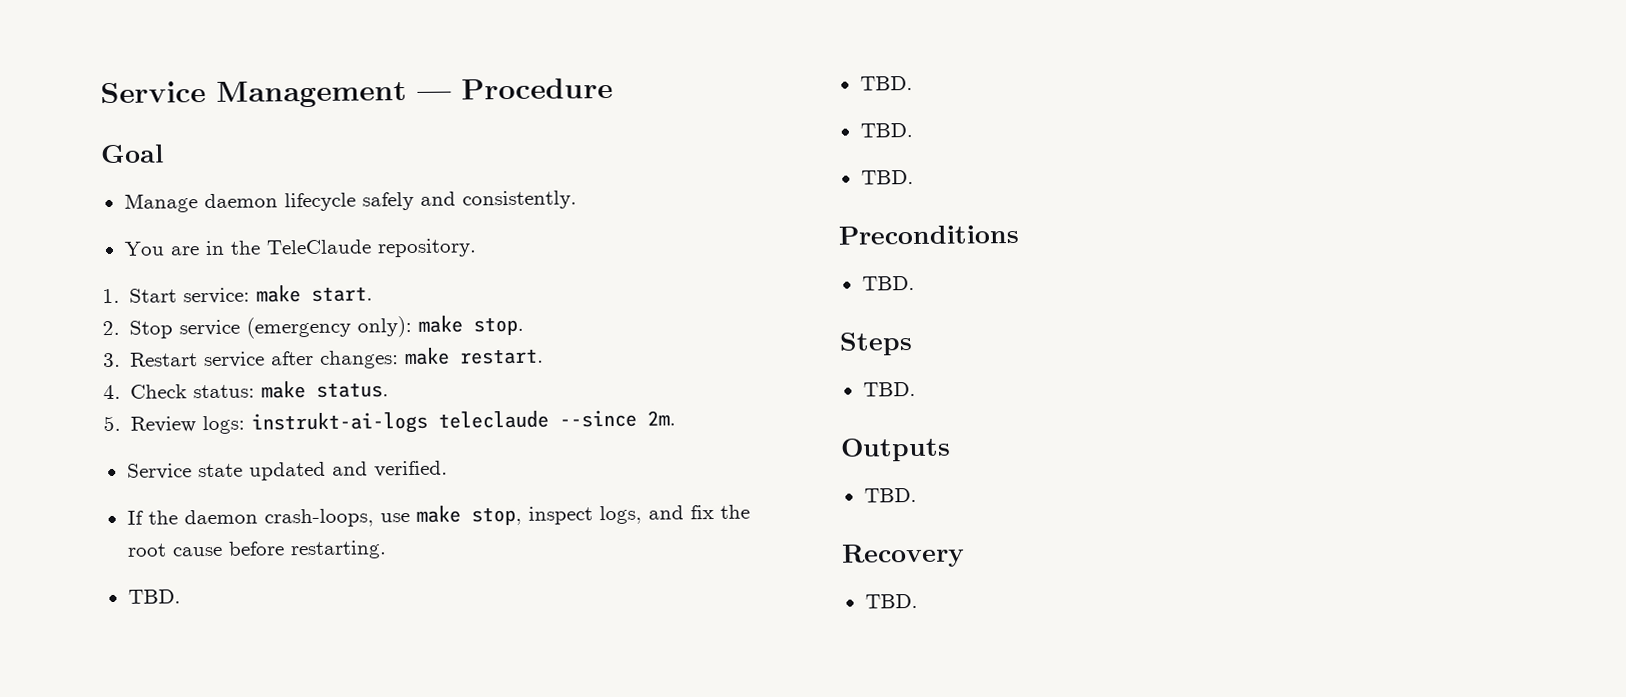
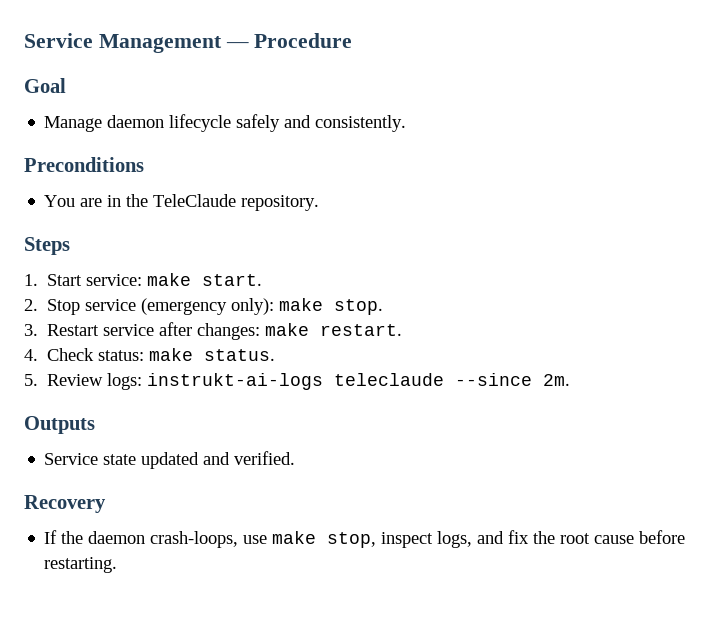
(577, 200) none -> [24,157,144,172] // Preconditions
(477, 248) none -> [24,237,70,255] // Steps
(677, 418) none -> [24,416,95,434] // Outputs
(448, 469) none -> [24,495,106,513] // Recovery
[127,589,181,604] [859,75,913,91] [859,122,913,138] [860,169,914,185] [838,224,1019,245] [861,275,915,291] [839,332,913,356] [862,381,916,397] [840,437,951,462] [863,487,917,503] [841,543,965,568] [864,593,918,609] // TBD. // TBD. // TBD. // TBD. // Preconditions // TBD. // Steps // TBD. // Outputs // TBD. // Recovery // TBD. -> (118, 565) none

